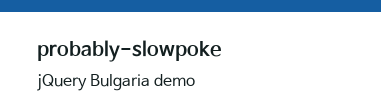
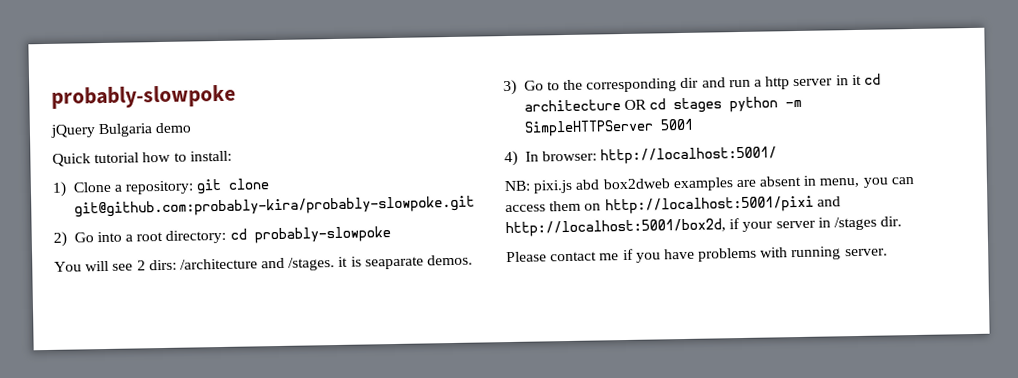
(196, 80) none -> [52,150,232,167] [52,178,270,197] [73,195,475,218] [53,226,391,247] [54,254,474,272] [503,73,881,96] [523,96,803,114] [523,118,694,137] [504,146,778,167] [504,175,914,194] [505,195,841,215] [505,216,903,238] [506,246,888,263] // Quick tutorial how to install: // 1) Clone a repository: git clone git@github.com:probably-kira/probably-slowpoke.git // 2) Go into a root directory: cd probably-slowpoke // You will see 2 dirs: /architecture and /stages. it is seaparate demos. // 3) Go to the corresponding dir and run a http server in it cd architecture OR cd stages python -m SimpleHTTPServer 5001 // 4) In browser: http://localhost:5001/ // NB: pixi.js abd box2dweb examples are absent in menu, you can access them on http://localhost:5001/pixi and http://localhost:5001/box2d, if your server in /stages dir. // Please contact me if you have problems with running server.

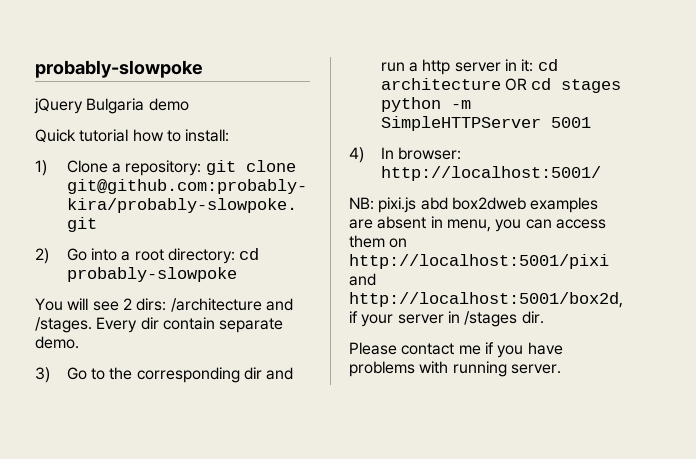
[338,254,474,270] it is seaparate demos. -> [96,317,284,333] [35,336,79,349] Every dir contain separate demo.
[851,74,862,86] it -> [521,59,534,72] it:

